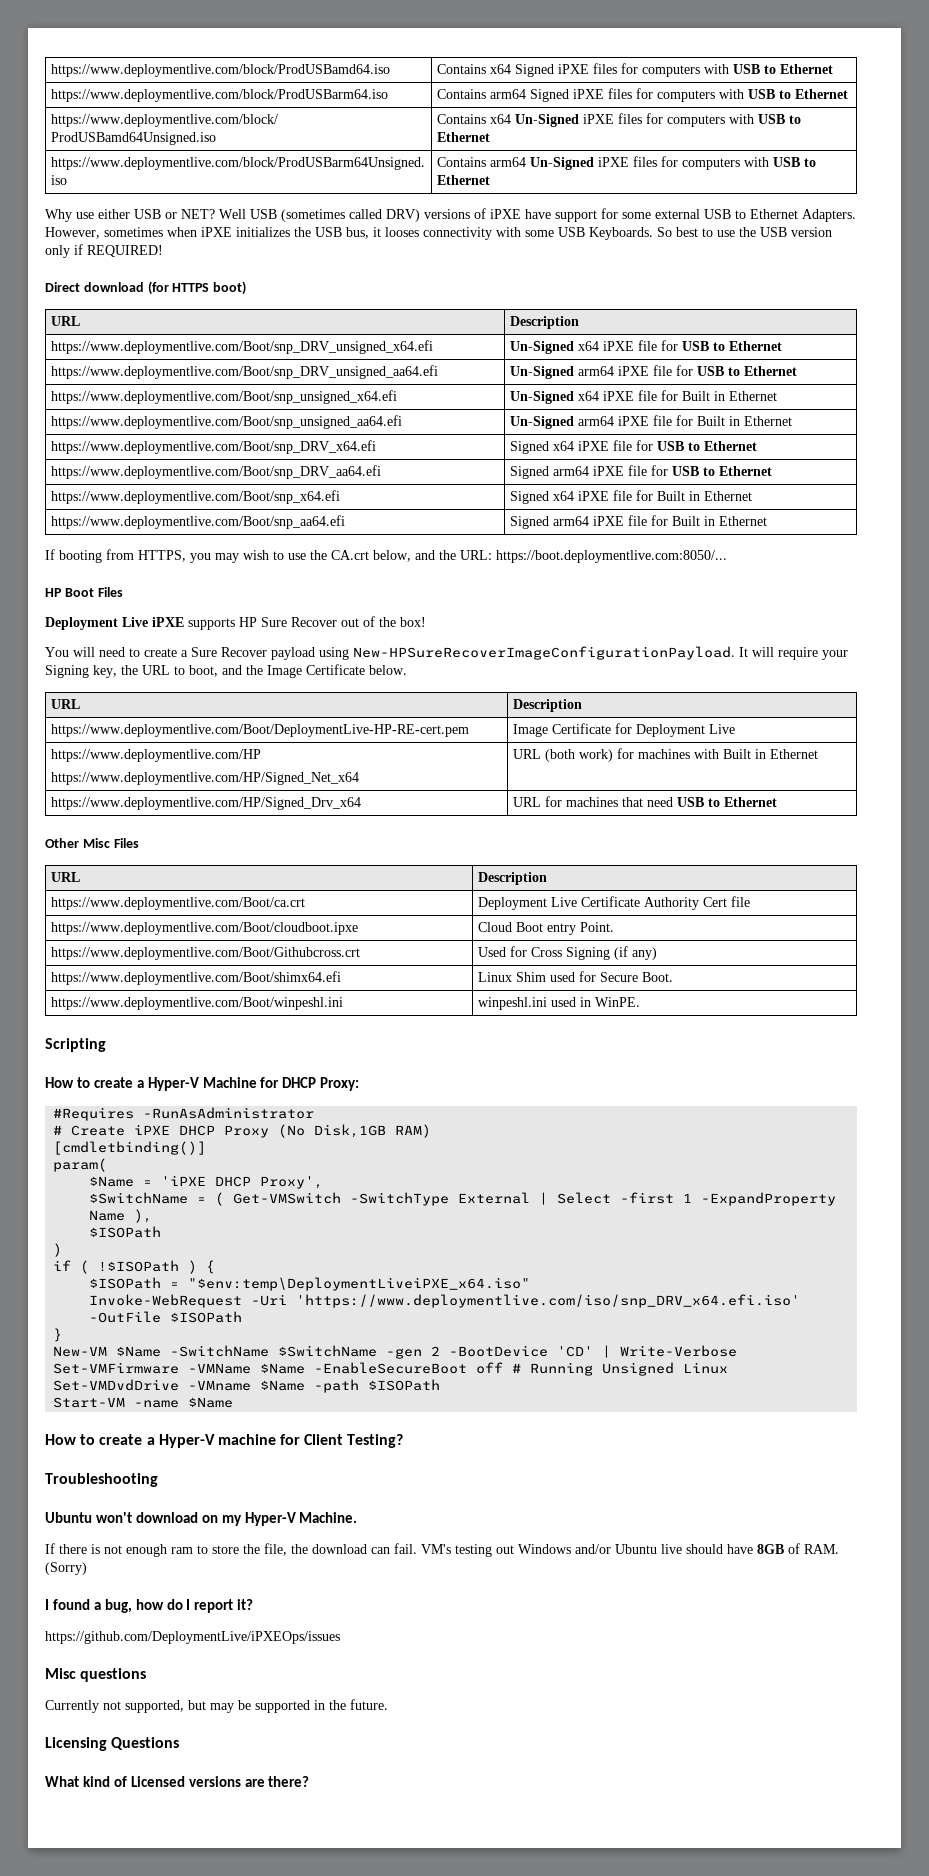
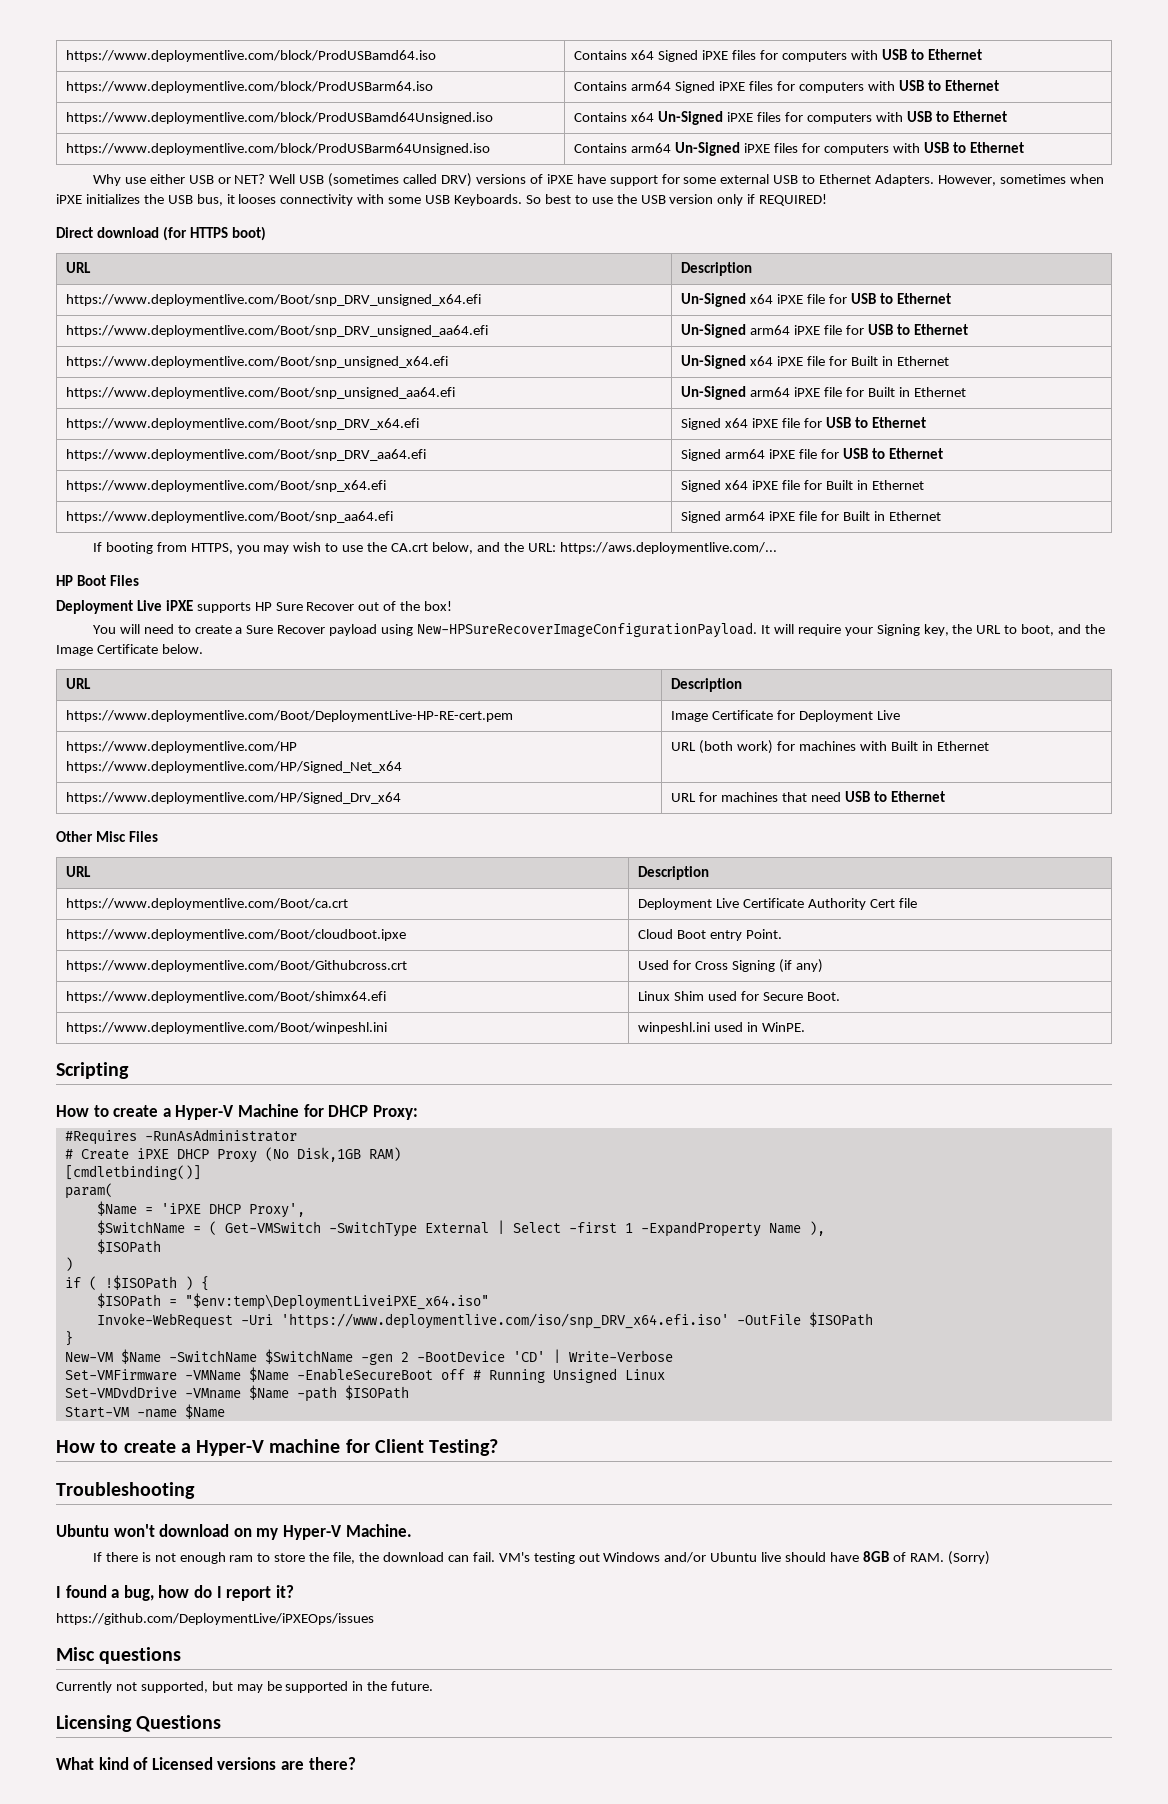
[496,550,727,563] https://boot.deploymentlive.com:8050/... -> [559,542,777,554] https://aws.deploymentlive.com/...

